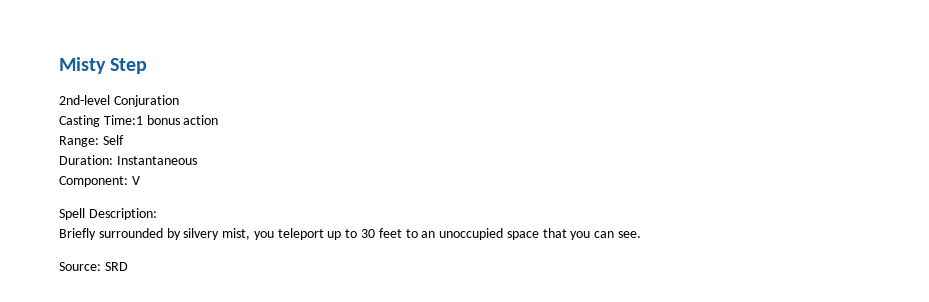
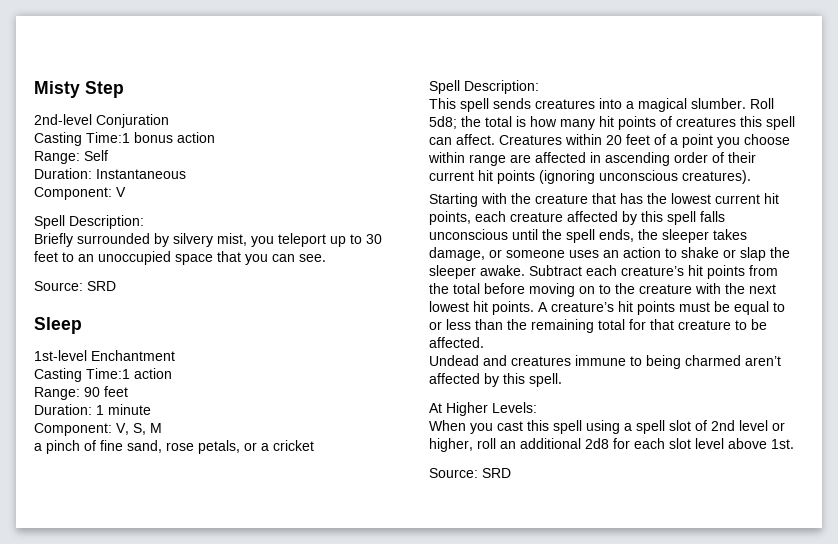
(128, 266) none -> [34,317,82,334] [34,350,175,361] [34,368,172,382] [34,386,128,400] [34,404,151,415] [34,423,162,436] [34,440,314,454] [429,80,539,94] [429,98,774,112] [429,116,795,130] [429,134,790,148] [428,152,756,166] [429,170,751,184] [429,193,779,207] [429,211,725,225] [429,229,747,243] [429,247,790,261] [429,265,778,279] [429,283,776,297] [429,301,785,315] [429,319,767,333] [429,337,484,348] [429,355,781,369] [429,373,562,387] [429,402,537,416] [429,420,785,434] [429,438,794,452] [429,468,511,478] // Sleep // 1st-level Enchantment // Casting Time:1 action // Range: 90 feet // Duration: 1 minute // Component: V, S, M // a pinch of fine sand, rose petals, or a cricket // Spell Description: // This spell sends creatures into a magical slumber. Roll 5d8; the total is how many hit points of creatures this spell can affect. Creatures within 20 feet of a point you choose within range are affected in ascending order of their current hit points (ignoring unconscious creatures). // Starting with the creature that has the lowest current hit points, each creature affected by this spell falls unconscious until the spell ends, the sleeper takes damage, or someone uses an action to shake or slap the sleeper awake. Subtract each creature’s hit points from the total before moving on to the creature with the next lowest hit points. A creature’s hit points must be equal to or less than the remaining total for that creature to be affected. // Undead and creatures immune to being charmed aren’t affected by this spell. // At Higher Levels: // When you cast this spell using a spell slot of 2nd level or higher, roll an additional 2d8 for each slot level above 1st. // Source: SRD

